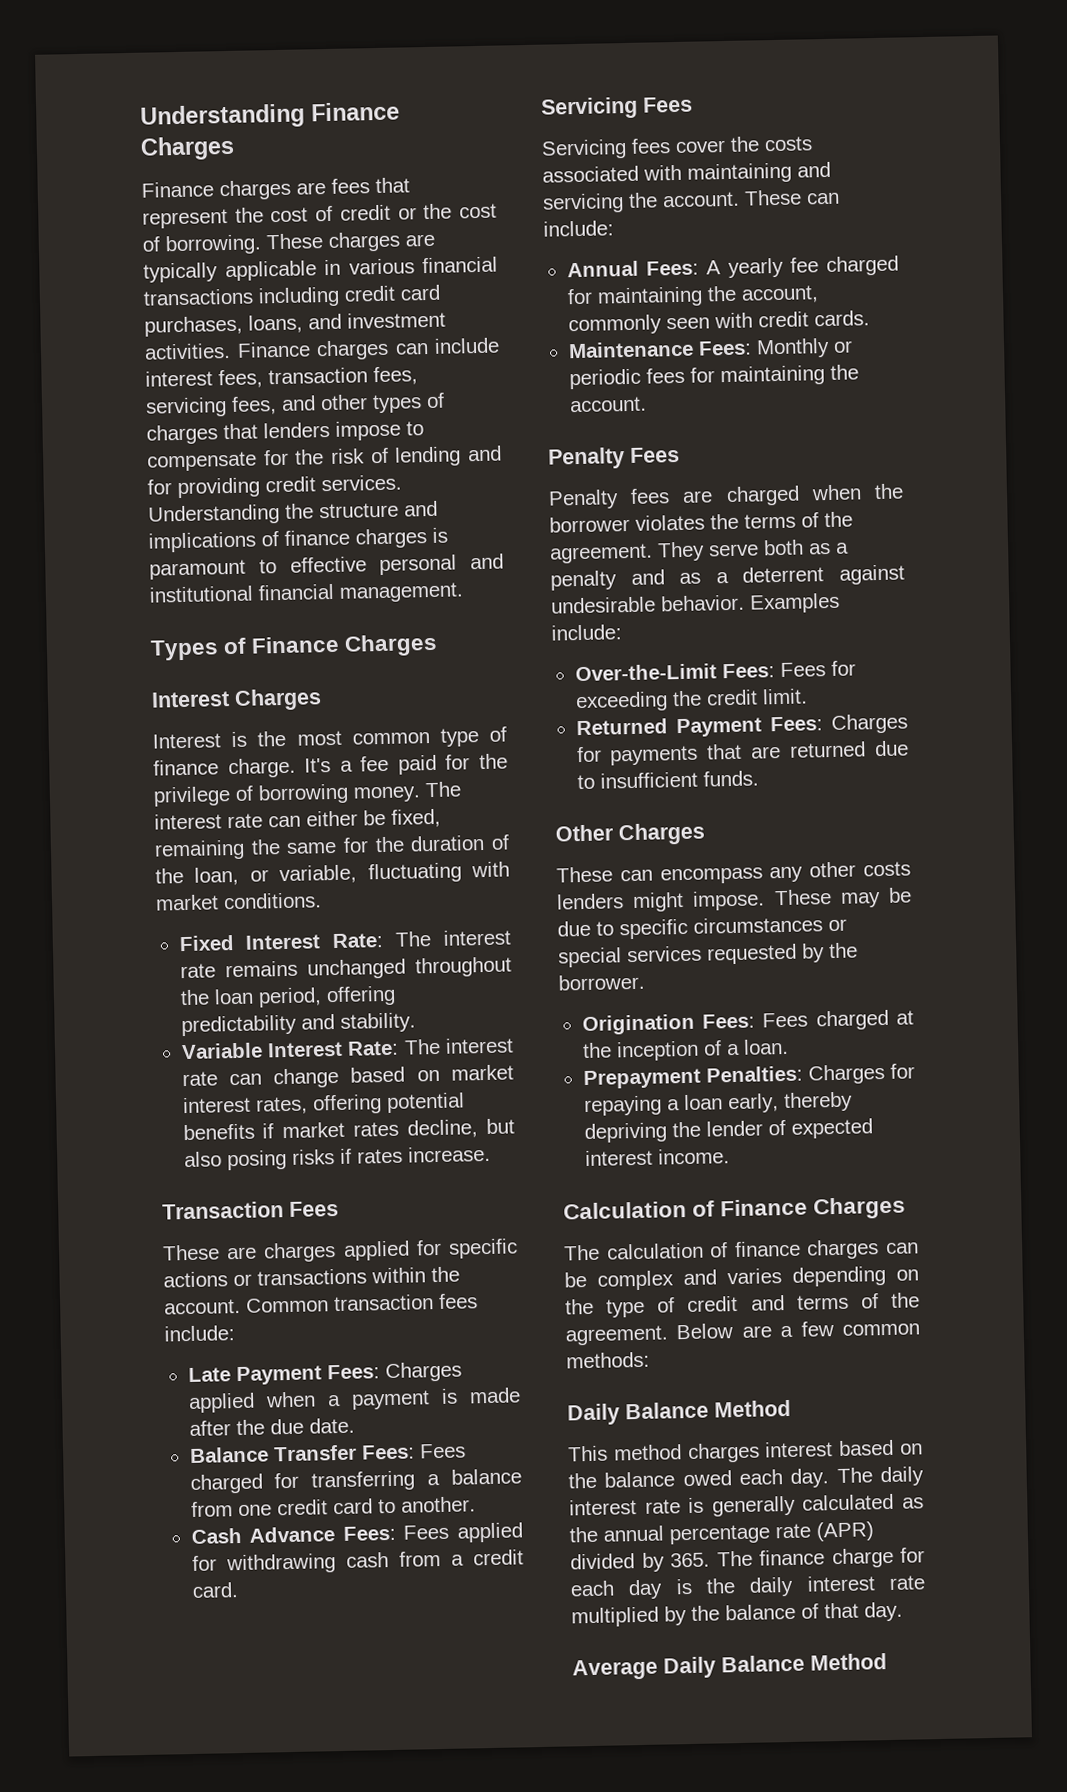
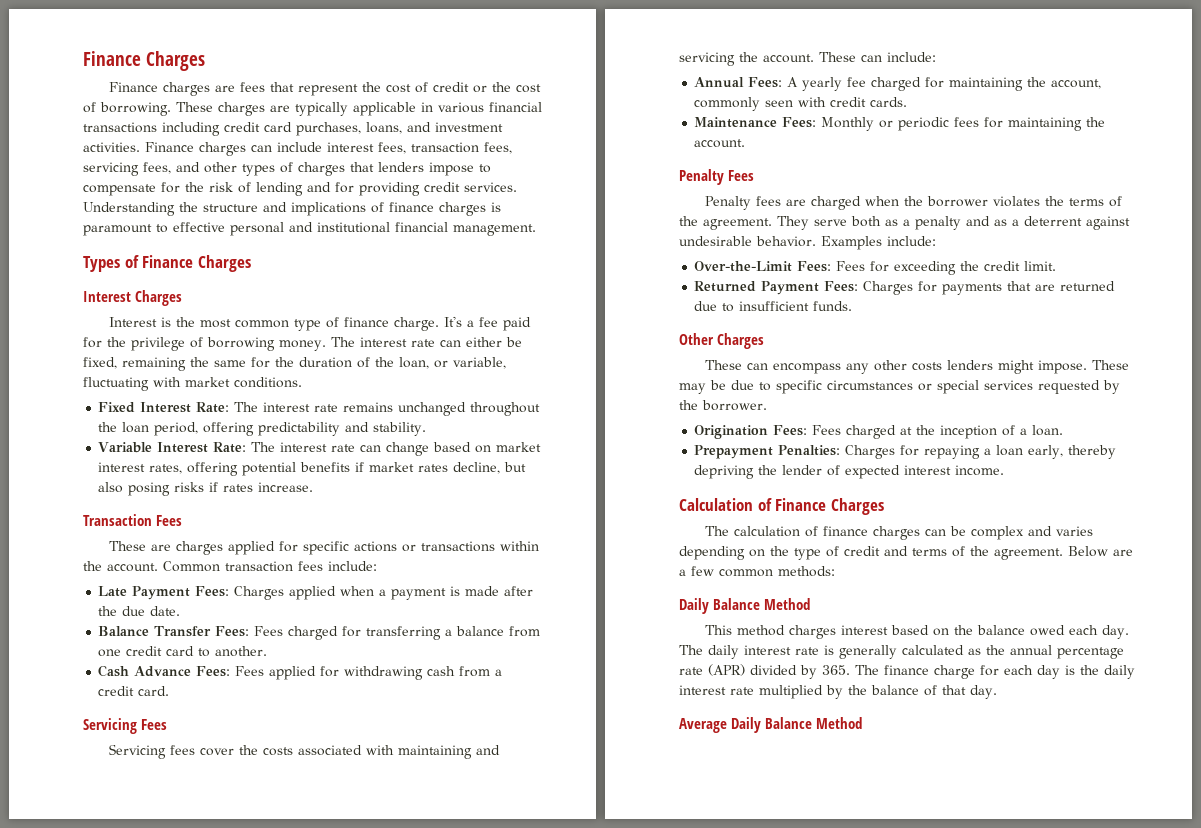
[140,103,305,130] Understanding -> (83, 58) none

